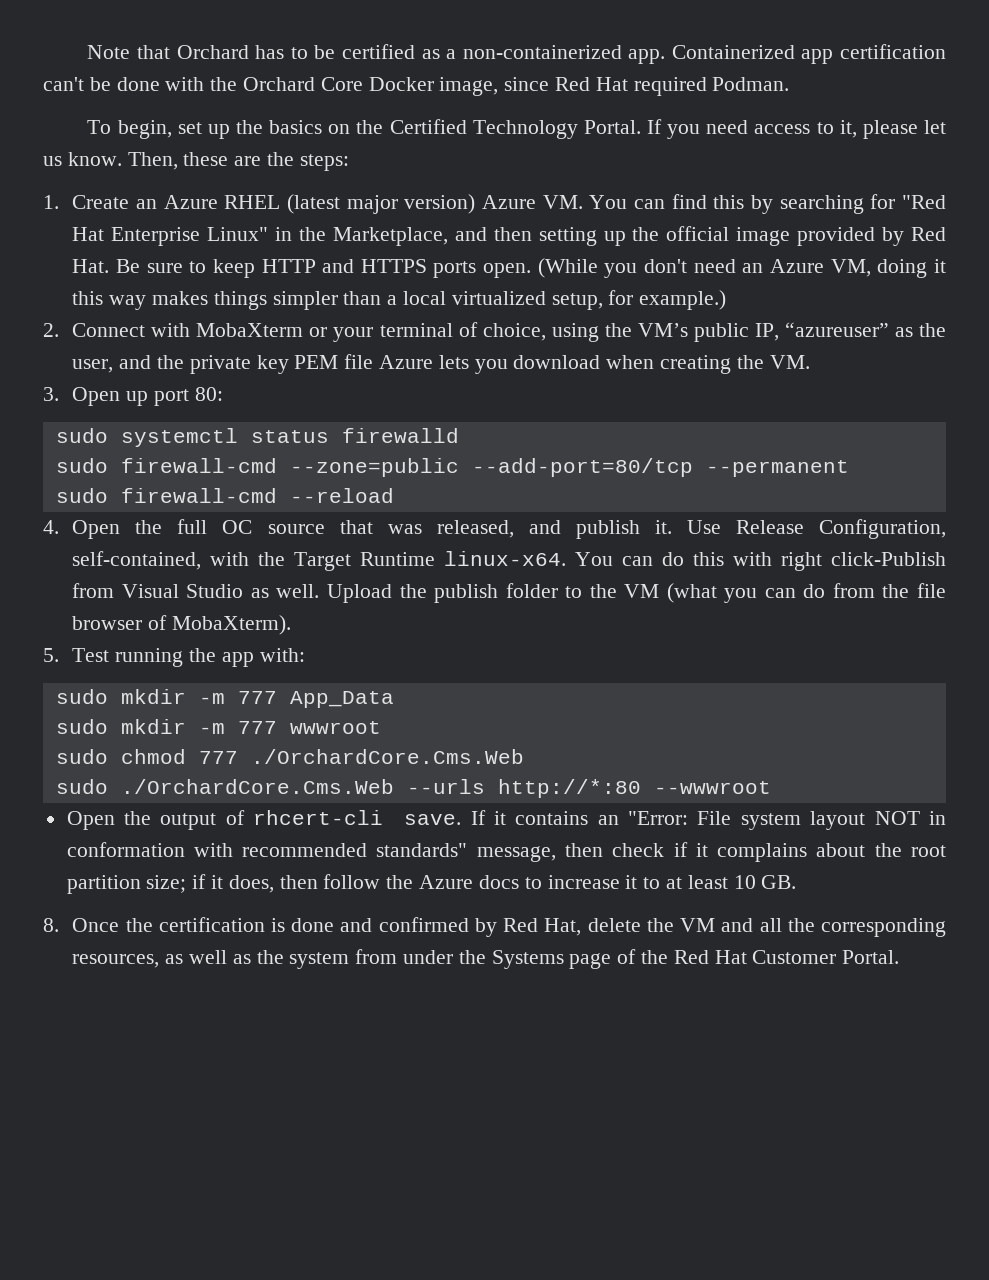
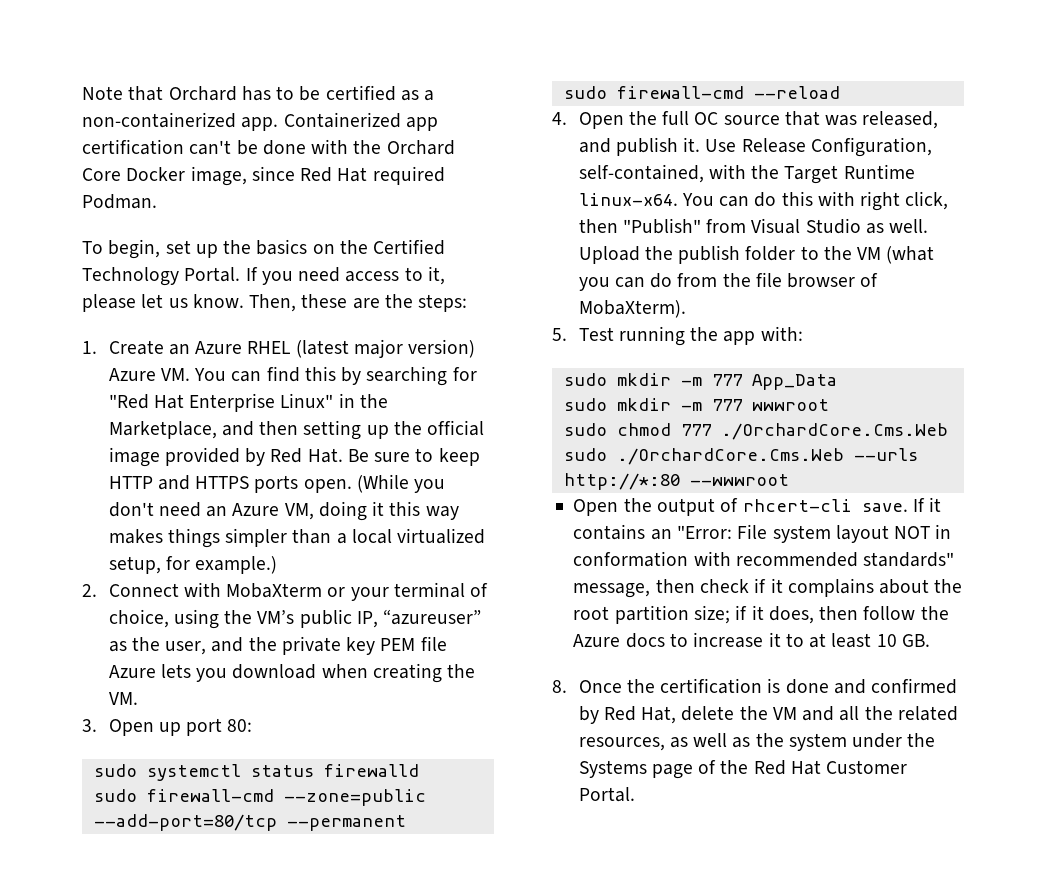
[831,552,947,566] click-Publish -> [905,191,949,210] [578,218,701,234] click, then "Publish"
[821,918,947,937] corresponding -> [897,706,958,721] related
[355,949,398,964] from -> (847, 742) none

